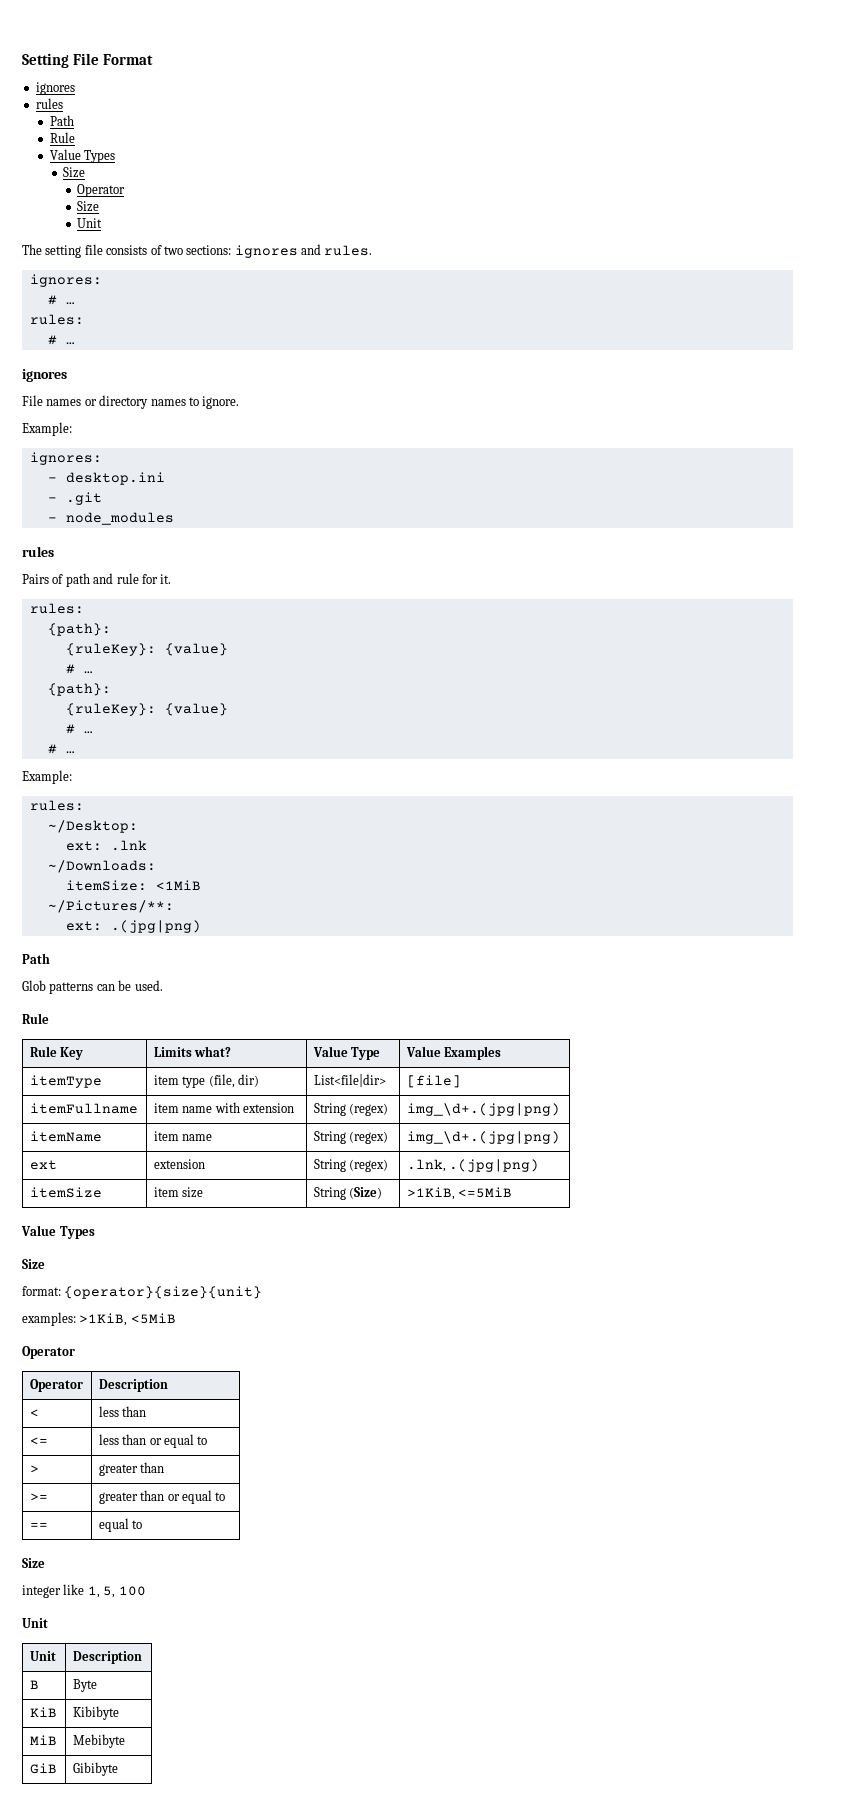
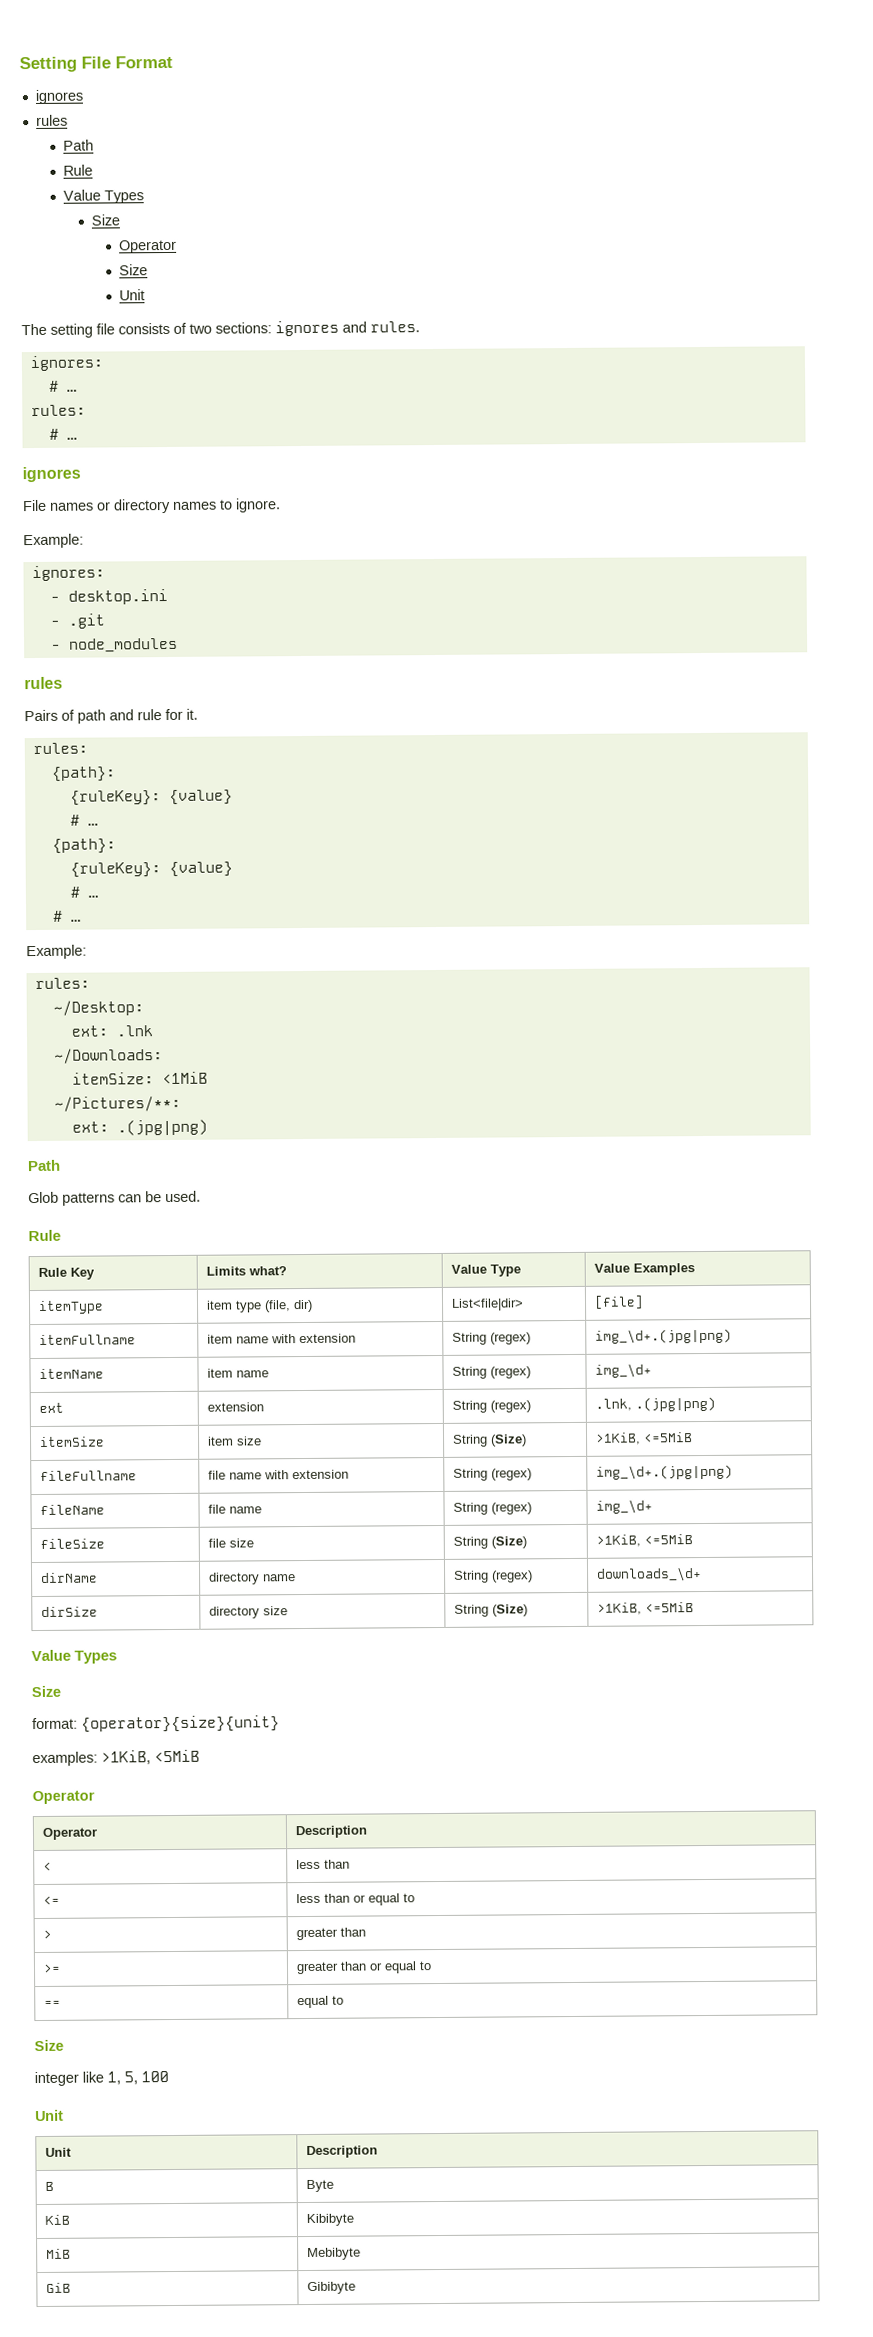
[406,1131,560,1144] img_\d+.(jpg|png) -> [595,1363,653,1378] img_\d+
(513, 1192) none -> [40,1470,138,1481] [208,1469,350,1480] [453,1468,533,1481] [596,1464,734,1480] [40,1504,106,1515] [208,1504,263,1514] [453,1502,533,1515] [596,1499,654,1514] [40,1538,106,1549] [208,1538,255,1548] [453,1536,528,1549] [596,1534,694,1547] [41,1572,99,1583] [209,1572,297,1585] [454,1570,534,1583] [597,1567,703,1582] [41,1606,99,1617] [209,1606,289,1619] [454,1604,529,1617] [597,1602,695,1615] // fileFullname | file name with extension | String (regex) | img_\d+.(jpg|png) // fileName | file name | String (regex) | img_\d+ // fileSize | file size | String (Size) | >1KiB, <=5MiB // dirName | directory name | String (regex) | downloads_\d+ // dirSize | directory size | String (Size) | >1KiB, <=5MiB

